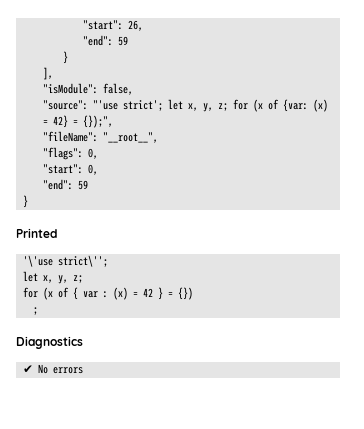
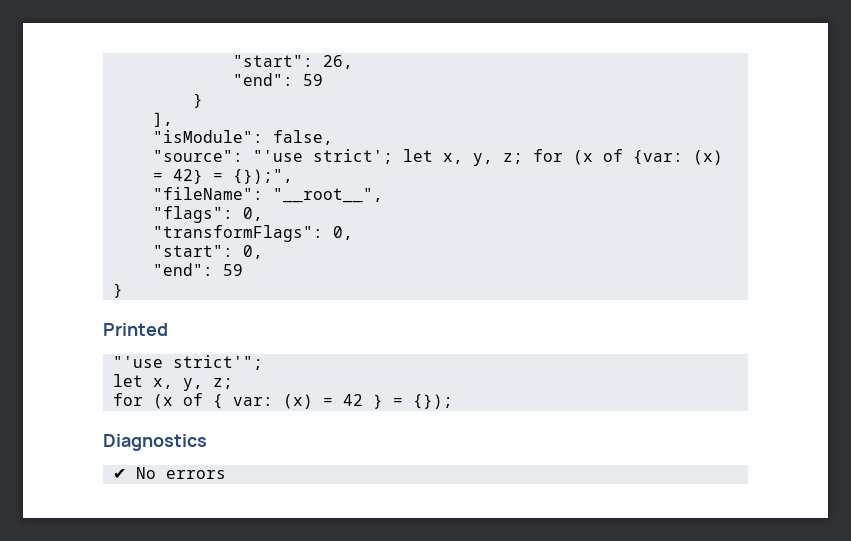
(99, 153) none -> [152,225,353,242] // "transformFlags": 0,
[23,255,109,267] '\'use strict\''; -> [112,355,263,370] "'use strict'";
[83,291,109,298] var : -> [232,397,273,406] var:
[178,287,194,300] [33,307,39,315] {}) // ; -> [412,394,453,409] {});

